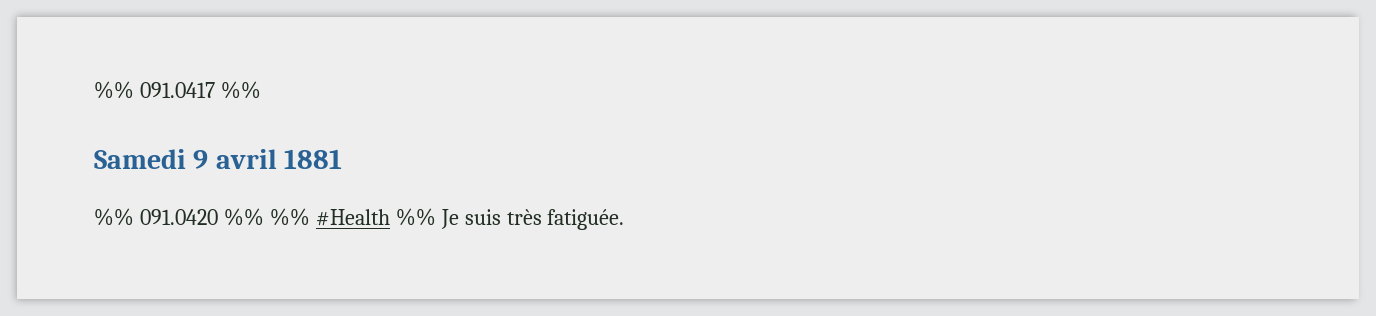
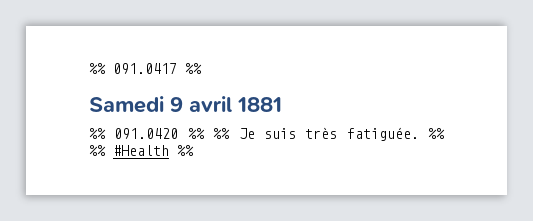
[315,208,436,226] #Health %% -> (231, 133) none
(625, 219) none -> [428,128,445,139] [89,145,194,156] %% %% #Health %%

